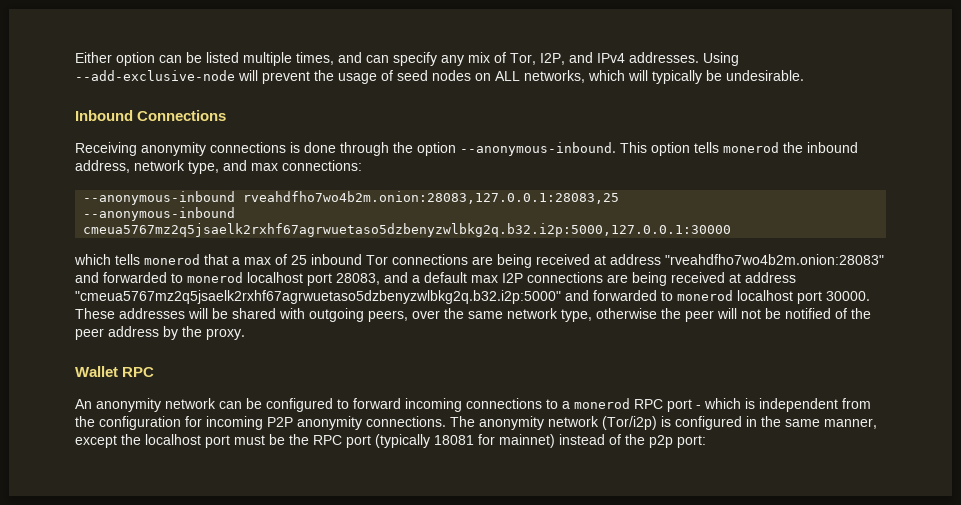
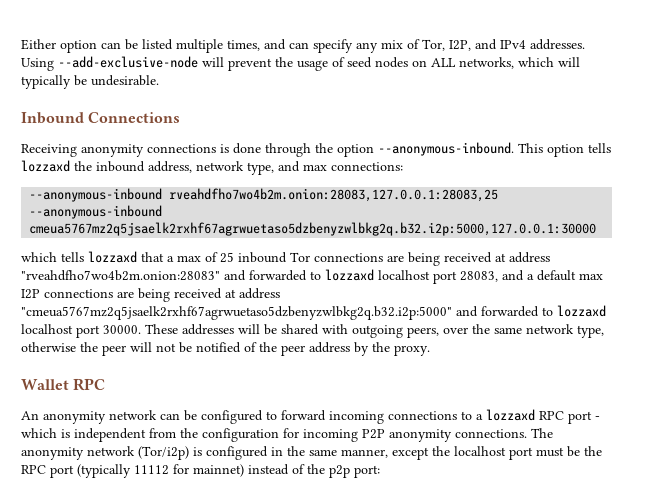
[723,142,779,153] monerod -> [21,160,70,172] lozzaxd
[144,254,200,265] monerod -> [88,251,137,263] lozzaxd
[187,272,243,283] monerod -> [325,269,374,281] lozzaxd
[677,290,733,301] monerod -> [557,305,606,317] lozzaxd
[574,398,630,409] monerod -> [486,409,535,421] lozzaxd
[434,435,474,445] 18081 -> [134,465,169,475] 11112

